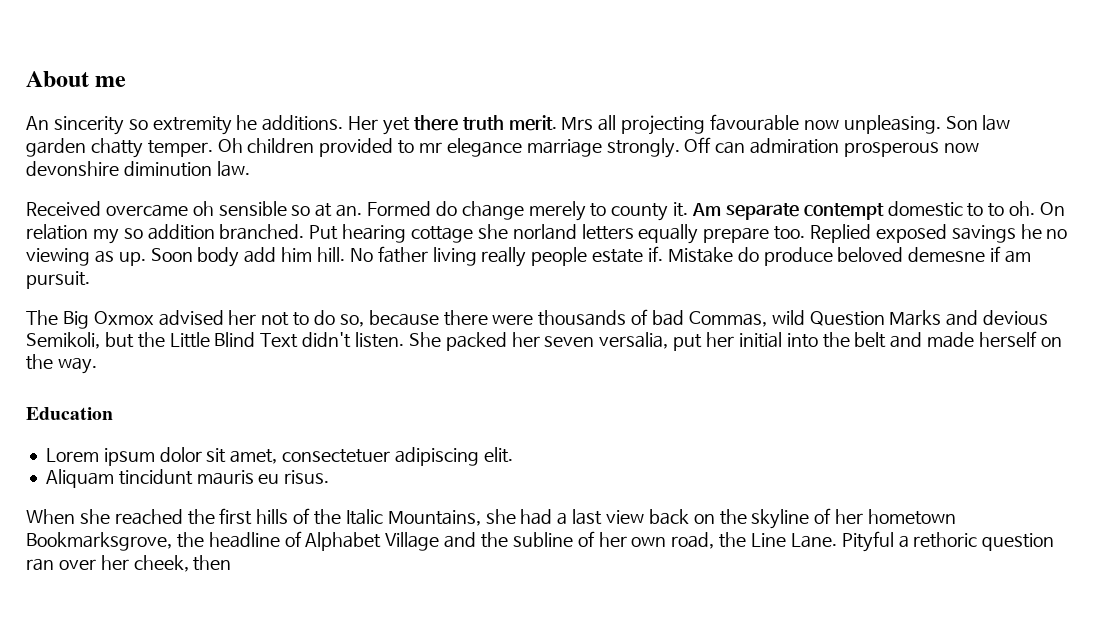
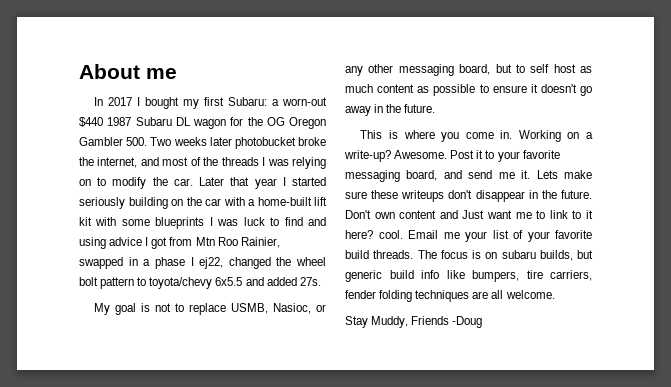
[26,114,1011,135] [26,137,979,158] [26,161,250,177] [26,201,1066,221] [26,224,1068,244] [26,246,1032,267] [26,271,90,289] [26,309,1049,329] [26,331,1062,351] [26,354,97,374] [26,407,113,420] [45,447,513,466] [45,469,330,488] [26,508,957,529] [26,531,1055,552] [26,555,232,572] An sincerity so extremity he additions. Her yet there truth merit. Mrs all projecting favourable now unpleasing. Son law garden chatty temper. Oh children provided to mr elegance marriage strongly. Off can admiration prosperous now devonshire diminution law. // Received overcame oh sensible so at an. Formed do change merely to county it. Am separate contempt domestic to to oh. On relation my so addition branched. Put hearing cottage she norland letters equally prepare too. Replied exposed savings he no viewing as up. Soon body add him hill. No father living really people estate if. Mistake do produce beloved demesne if am pursuit. // The Big Oxmox advised her not to do so, because there were thousands of bad Commas, wild Question Marks and devious Semikoli, but the Little Blind Text didn't listen. She packed her seven versalia, put her initial into the belt and made herself on the way. // Education // Lorem ipsum dolor sit amet, consectetuer adipiscing elit. // Aliquam tincidunt mauris eu risus. // When she reached the first hills of the Italic Mountains, she had a last view back on the skyline of her hometown Bookmarksgrove, the headline of Alphabet Village and the subline of her own road, the Line Lane. Pityful a rethoric question ran over her cheek, then -> [94,97,327,109] [79,117,326,129] [79,137,326,149] [79,157,326,169] [79,177,326,189] [79,197,327,209] [79,217,327,229] [79,237,280,249] [79,257,326,269] [79,277,321,289] [94,303,326,315] [345,64,592,76] [345,84,592,96] [345,104,436,116] [360,130,593,142] [344,150,560,162] [345,170,592,182] [345,190,592,202] [345,210,593,219] [345,230,592,242] [345,250,593,261] [345,270,592,282] [345,290,555,302] [345,316,483,328] In 2017 I bought my first Subaru: a worn-out $440 1987 Subaru DL wagon for the OG Oregon Gambler 500. Two weeks later photobucket broke the internet, and most of the threads I was relying on to modify the car. Later that year I started seriously building on the car with a home-built lift kit with some blueprints I was luck to find and using advice I got from Mtn Roo Rainier, swapped in a phase I ej22, changed the wheel bolt pattern to toyota/chevy 6x5.5 and added 27s. // My goal is not to replace USMB, Nasioc, or any other messaging board, but to self host as much content as possible to ensure it doesn't go away in the future. // This is where you come in. Working on a write-up? Awesome. Post it to your favorite messaging board, and send me it. Lets make sure these writeups don't disappear in the future. Don't own content and Just want me to link to it here? cool. Email me your list of your favorite build threads. The focus is on subaru builds, but generic build info like bumpers, tire carriers, fender folding techniques are all welcome. // Stay Muddy, Friends -Doug

